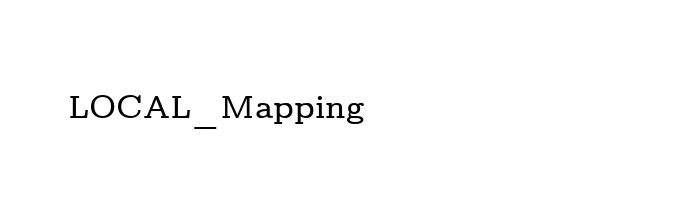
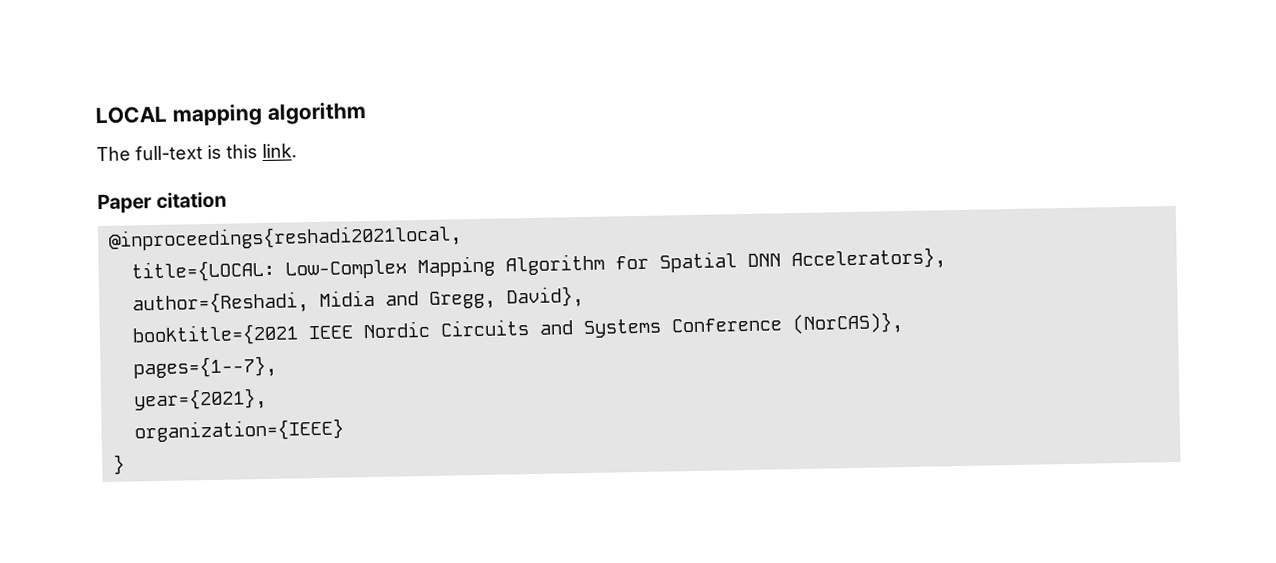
[68,95,364,129] LOCAL_Mapping -> [95,101,366,127] [96,143,297,162] [97,191,228,214] [107,224,462,252] [130,247,946,283] [131,286,584,316] [131,312,904,347] [132,355,277,380] [132,387,267,412] [133,418,344,443] [112,454,125,475] LOCAL mapping algorithm // The full-text is this link. // Paper citation // @inproceedings{reshadi2021local, // title={LOCAL: Low-Complex Mapping Algorithm for Spatial DNN Accelerators}, // author={Reshadi, Midia and Gregg, David}, // booktitle={2021 IEEE Nordic Circuits and Systems Conference (NorCAS)}, // pages={1--7}, // year={2021}, // organization={IEEE} // }

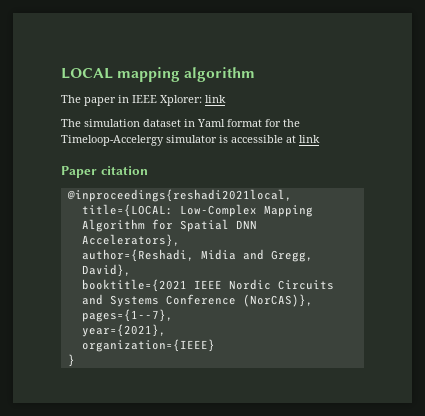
[135,143,297,161] full-text is this link. -> [84,95,226,106] [61,119,300,127] [61,135,320,146] paper in IEEE Xplorer: link // The simulation dataset in Yaml format for the Timeloop-Accelergy simulator is accessible at link

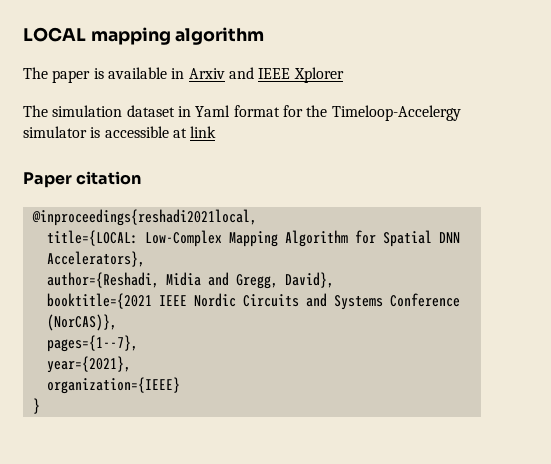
[118,95,226,106] in IEEE Xplorer: link -> [93,67,344,83] is available in Arxiv and IEEE Xplorer

